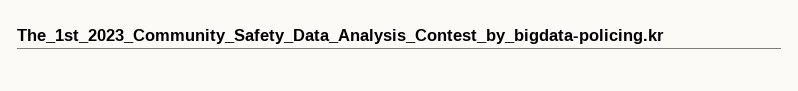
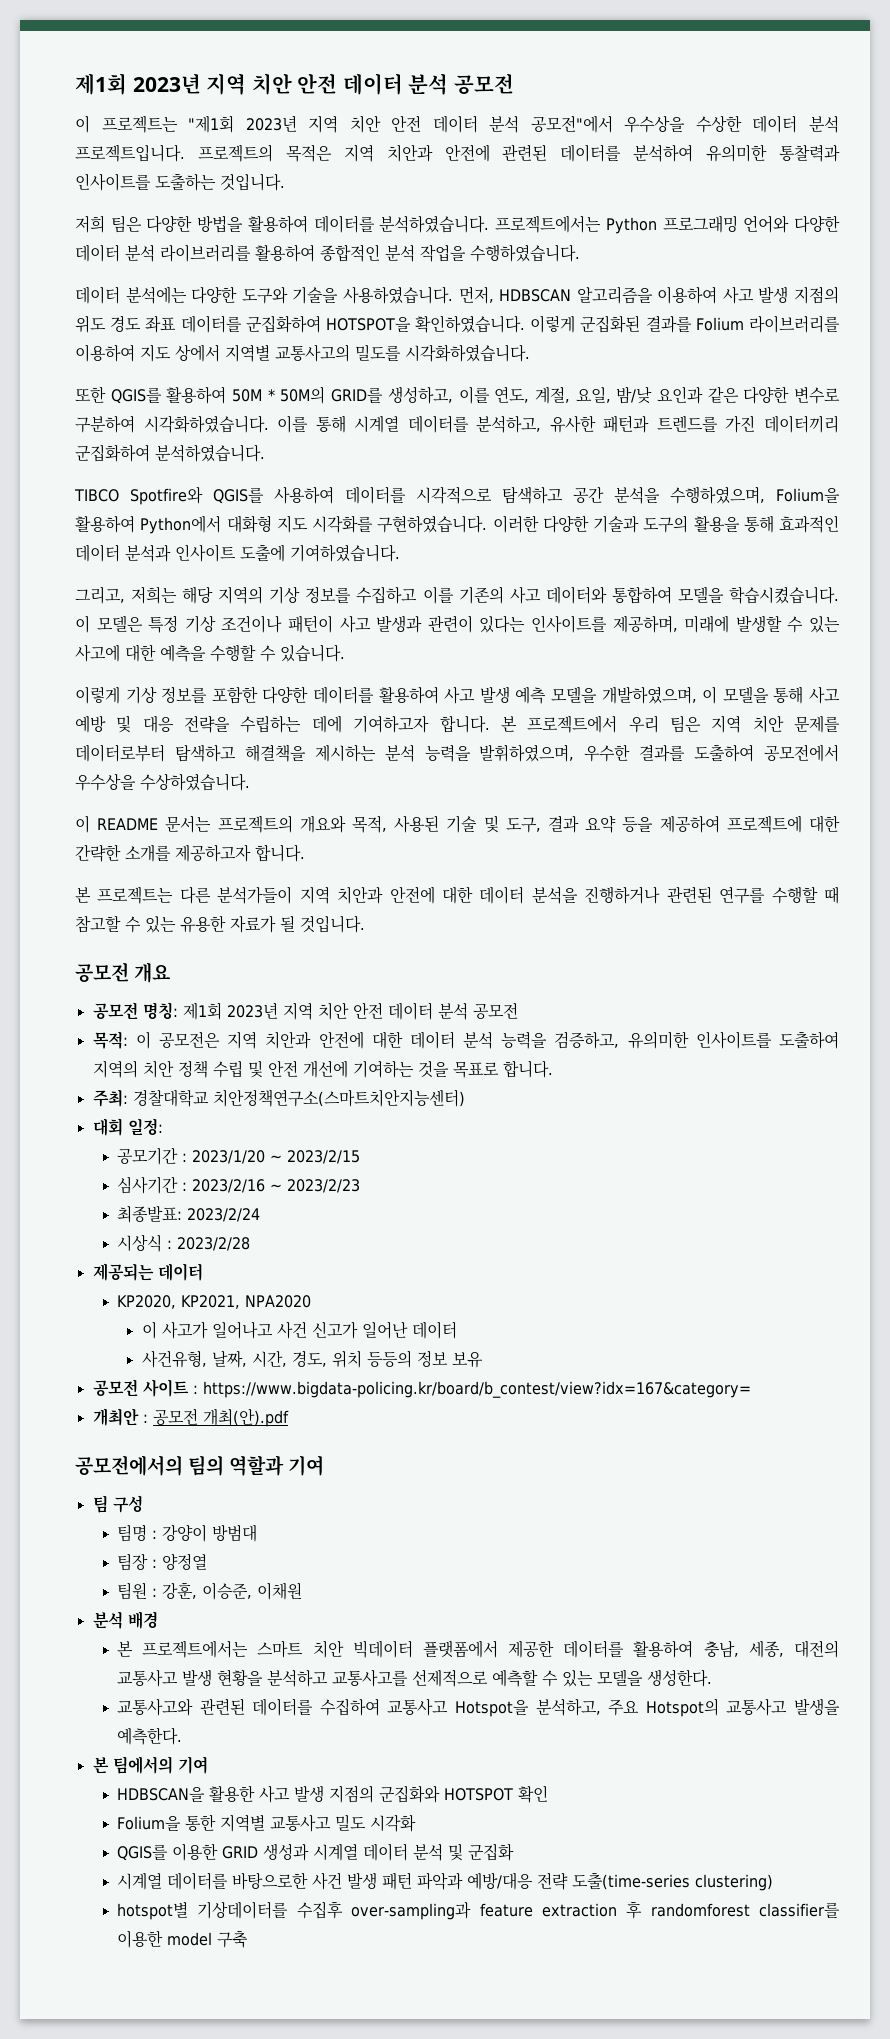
[17,29,664,44] The_1st_2023_Community_Safety_Data_Analysis_Contest_by_bigdata-policing.kr -> [75,73,514,95] [75,115,840,133] [75,144,840,162] [75,173,285,191] [75,215,841,234] [75,244,580,262] [75,286,840,304] [75,315,840,333] [75,344,530,362] [75,386,840,404] [75,415,839,433] [75,444,265,462] [74,486,840,505] [75,515,839,534] [75,544,400,562] [75,586,840,604] [75,615,841,633] [75,644,345,662] [75,686,841,704] [75,715,841,733] [75,744,839,762] [75,773,250,791] [75,815,840,833] [75,844,305,862] [75,886,840,904] [75,915,365,933] [75,962,172,983] [92,1002,518,1020] [92,1031,839,1049] [92,1060,553,1078] [92,1089,465,1107] [92,1118,163,1136] [117,1147,361,1165] [117,1176,361,1194] [117,1205,261,1223] [117,1234,251,1252] [92,1263,203,1281] [117,1295,312,1309] [141,1321,457,1339] [141,1350,483,1368] [92,1379,751,1398] [92,1408,289,1427] [75,1455,325,1476] [92,1495,143,1513] [117,1524,258,1542] [117,1553,208,1571] [117,1582,303,1600] [92,1611,158,1629] [117,1640,839,1658] [117,1669,713,1687] [117,1698,840,1717] [117,1727,183,1745] [92,1756,208,1774] [117,1785,549,1803] [117,1814,417,1832] [117,1843,515,1861] [117,1872,774,1891] [117,1901,841,1920] [117,1930,249,1948] 제1회 2023년 지역 치안 안전 데이터 분석 공모전 // 이 프로젝트는 "제1회 2023년 지역 치안 안전 데이터 분석 공모전"에서 우수상을 수상한 데이터 분석 프로젝트입니다. 프로젝트의 목적은 지역 치안과 안전에 관련된 데이터를 분석하여 유의미한 통찰력과 인사이트를 도출하는 것입니다. // 저희 팀은 다양한 방법을 활용하여 데이터를 분석하였습니다. 프로젝트에서는 Python 프로그래밍 언어와 다양한 데이터 분석 라이브러리를 활용하여 종합적인 분석 작업을 수행하였습니다. // 데이터 분석에는 다양한 도구와 기술을 사용하였습니다. 먼저, HDBSCAN 알고리즘을 이용하여 사고 발생 지점의 위도 경도 좌표 데이터를 군집화하여 HOTSPOT을 확인하였습니다. 이렇게 군집화된 결과를 Folium 라이브러리를 이용하여 지도 상에서 지역별 교통사고의 밀도를 시각화하였습니다. // 또한 QGIS를 활용하여 50M * 50M의 GRID를 생성하고, 이를 연도, 계절, 요일, 밤/낮 요인과 같은 다양한 변수로 구분하여 시각화하였습니다. 이를 통해 시계열 데이터를 분석하고, 유사한 패턴과 트렌드를 가진 데이터끼리 군집화하여 분석하였습니다. // TIBCO Spotfire와 QGIS를 사용하여 데이터를 시각적으로 탐색하고 공간 분석을 수행하였으며, Folium을 활용하여 Python에서 대화형 지도 시각화를 구현하였습니다. 이러한 다양한 기술과 도구의 활용을 통해 효과적인 데이터 분석과 인사이트 도출에 기여하였습니다. // 그리고, 저희는 해당 지역의 기상 정보를 수집하고 이를 기존의 사고 데이터와 통합하여 모델을 학습시켰습니다. 이 모델은 특정 기상 조건이나 패턴이 사고 발생과 관련이 있다는 인사이트를 제공하며, 미래에 발생할 수 있는 사고에 대한 예측을 수행할 수 있습니다. // 이렇게 기상 정보를 포함한 다양한 데이터를 활용하여 사고 발생 예측 모델을 개발하였으며, 이 모델을 통해 사고 예방 및 대응 전략을 수립하는 데에 기여하고자 합니다. 본 프로젝트에서 우리 팀은 지역 치안 문제를 데이터로부터 탐색하고 해결책을 제시하는 분석 능력을 발휘하였으며, 우수한 결과를 도출하여 공모전에서 우수상을 수상하였습니다. // 이 README 문서는 프로젝트의 개요와 목적, 사용된 기술 및 도구, 결과 요약 등을 제공하여 프로젝트에 대한 간략한 소개를 제공하고자 합니다. // 본 프로젝트는 다른 분석가들이 지역 치안과 안전에 대한 데이터 분석을 진행하거나 관련된 연구를 수행할 때 참고할 수 있는 유용한 자료가 될 것입니다. // 공모전 개요 // 공모전 명칭: 제1회 2023년 지역 치안 안전 데이터 분석 공모전 // 목적: 이 공모전은 지역 치안과 안전에 대한 데이터 분석 능력을 검증하고, 유의미한 인사이트를 도출하여 지역의 치안 정책 수립 및 안전 개선에 기여하는 것을 목표로 합니다. // 주최: 경찰대학교 치안정책연구소(스마트치안지능센터) // 대회 일정: // 공모기간 : 2023/1/20 ~ 2023/2/15 // 심사기간 : 2023/2/16 ~ 2023/2/23 // 최종발표: 2023/2/24 // 시상식 : 2023/2/28 // 제공되는 데이터 // KP2020, KP2021, NPA2020 // 이 사고가 일어나고 사건 신고가 일어난 데이터 // 사건유형, 날짜, 시간, 경도, 위치 등등의 정보 보유 // 공모전 사이트 : https://www.bigdata-policing.kr/board/b_contest/view?idx=167&category= // 개최안 : 공모전 개최(안).pdf // 공모전에서의 팀의 역할과 기여 // 팀 구성 // 팀명 : 강양이 방범대 // 팀장 : 양정열 // 팀원 : 강훈, 이승준, 이채원 // 분석 배경 // 본 프로젝트에서는 스마트 치안 빅데이터 플랫폼에서 제공한 데이터를 활용하여 충남, 세종, 대전의 교통사고 발생 현황을 분석하고 교통사고를 선제적으로 예측할 수 있는 모델을 생성한다. // 교통사고와 관련된 데이터를 수집하여 교통사고 Hotspot을 분석하고, 주요 Hotspot의 교통사고 발생을 예측한다. // 본 팀에서의 기여 // HDBSCAN을 활용한 사고 발생 지점의 군집화와 HOTSPOT 확인 // Folium을 통한 지역별 교통사고 밀도 시각화 // QGIS를 이용한 GRID 생성과 시계열 데이터 분석 및 군집화 // 시계열 데이터를 바탕으로한 사건 발생 패턴 파악과 예방/대응 전략 도출(time-series clustering) // hotspot별 기상데이터를 수집후 over-sampling과 feature extraction 후 randomforest classifier를 이용한 model 구축

